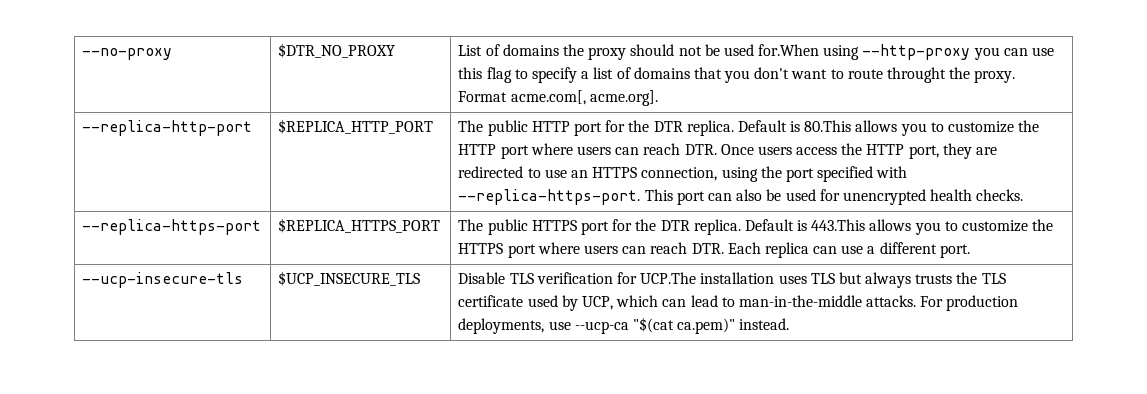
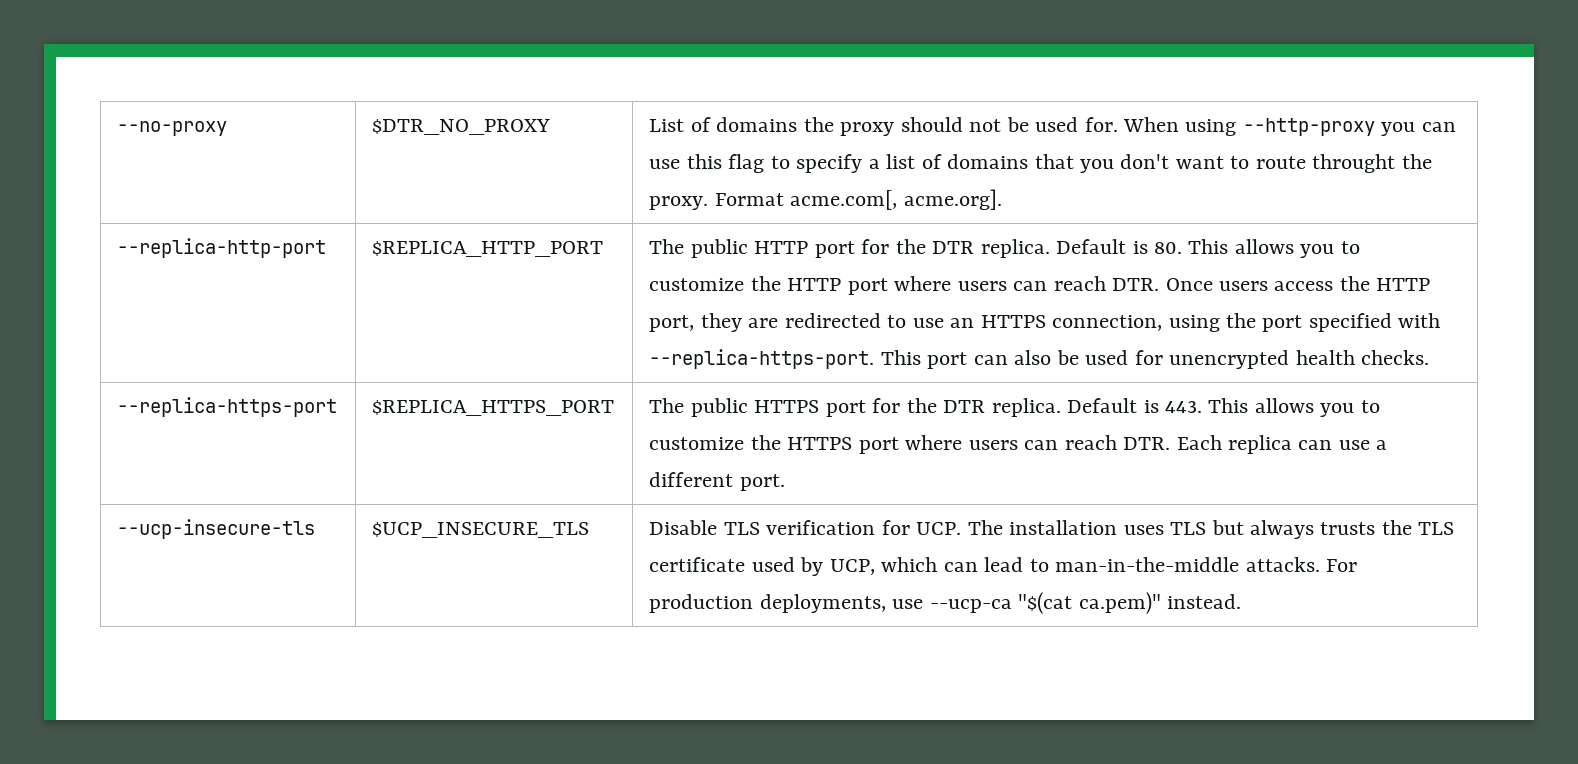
[758,44,820,56] for.When -> [1084,117,1180,132] for. When
[804,120,852,132] 80.This -> [1154,239,1229,254] 80. This
[811,219,866,231] 443.This -> [1165,398,1249,413] 443. This
[640,272,697,284] UCP.The -> [916,520,1003,535] UCP. The

